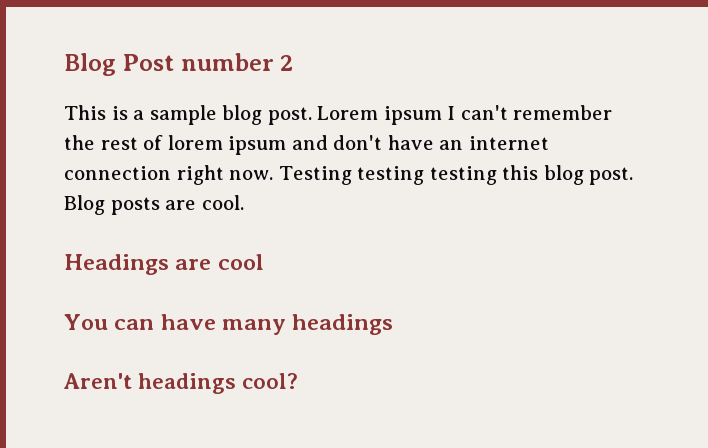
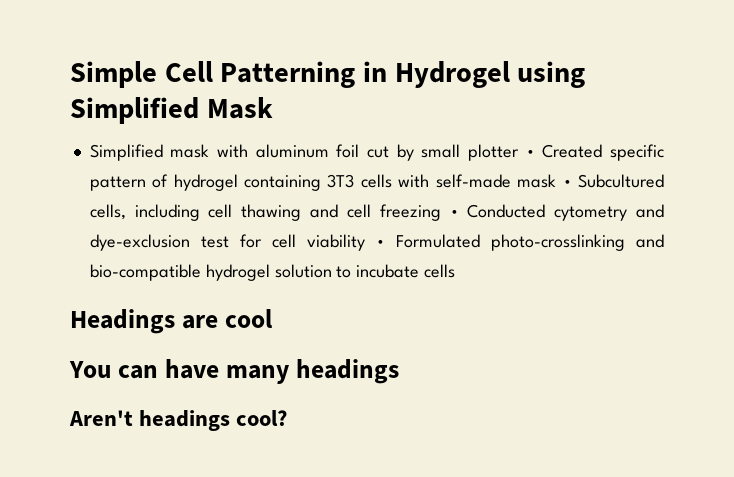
[64,53,294,76] [64,105,613,125] [64,135,549,155] [64,165,634,185] [64,195,244,215] Blog Post number 2 // This is a sample blog post. Lorem ipsum I can't remember the rest of lorem ipsum and don't have an internet connection right now. Testing testing testing this blog post. Blog posts are cool. -> [70,61,586,88] [70,97,273,124] [89,144,664,161] [89,174,665,191] [89,204,664,221] [89,234,664,251] [89,264,456,281] Simple Cell Patterning in Hydrogel using Simplified Mask // Simplified mask with aluminum foil cut by small plotter • Created specific pattern of hydrogel containing 3T3 cells with self-made mask • Subcultured cells, including cell thawing and cell freezing • Conducted cytometry and dye-exclusion test for cell viability • Formulated photo-crosslinking and bio-compatible hydrogel solution to incubate cells

